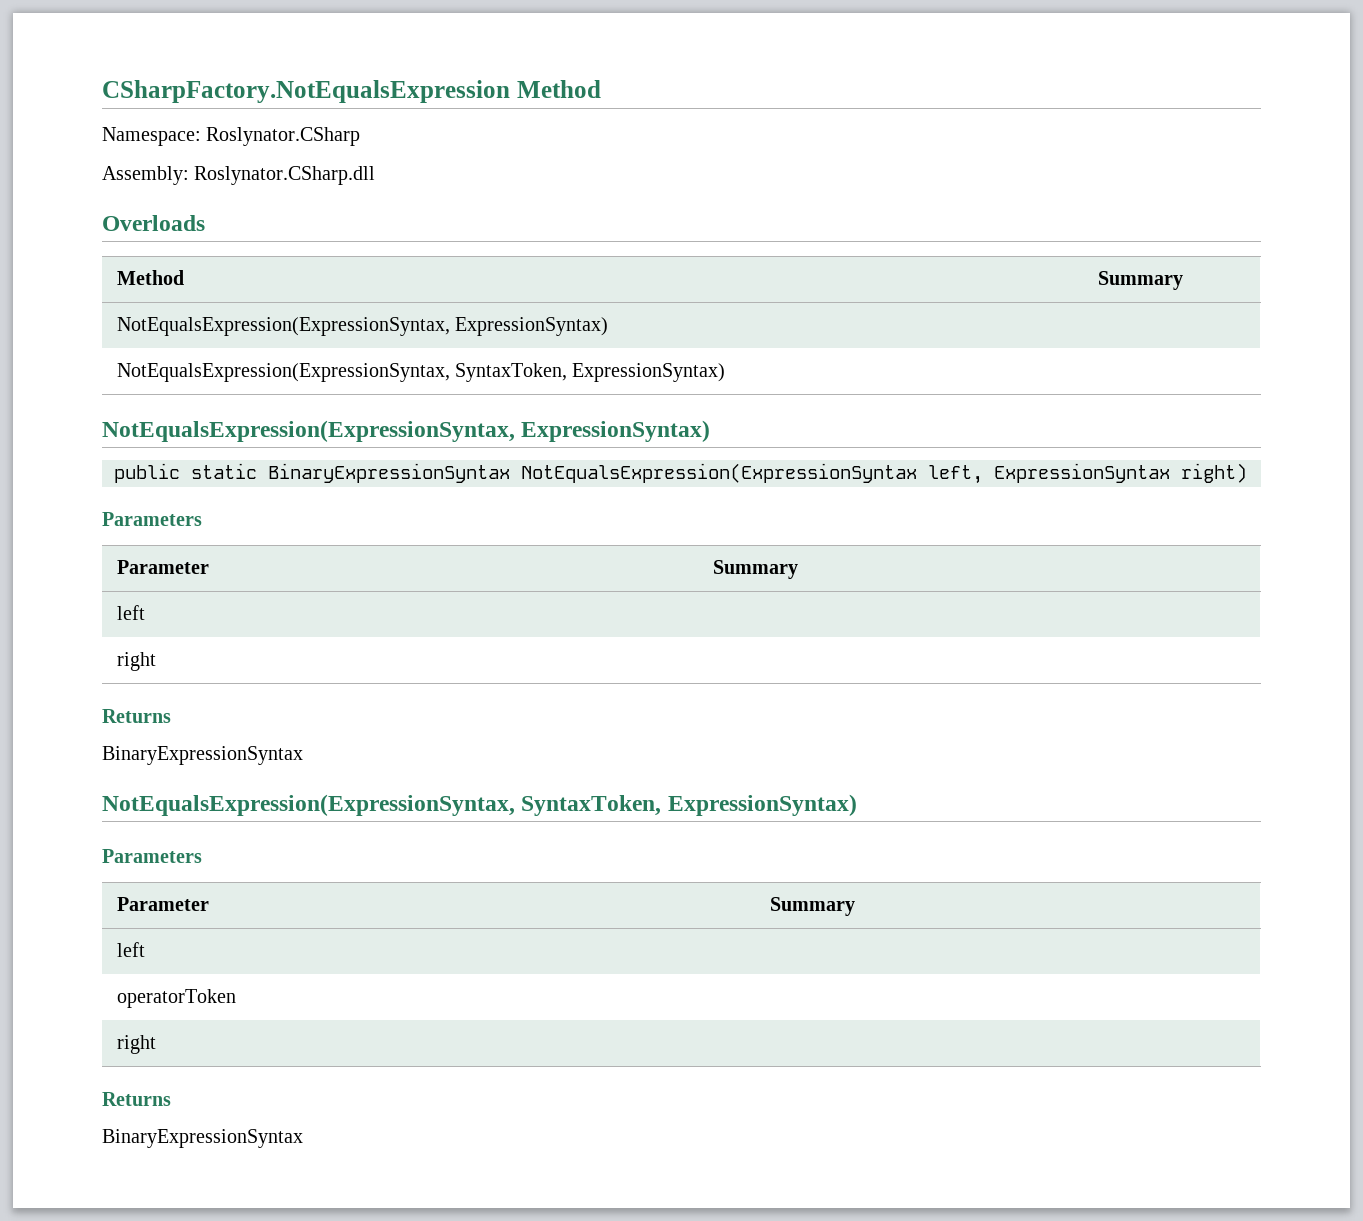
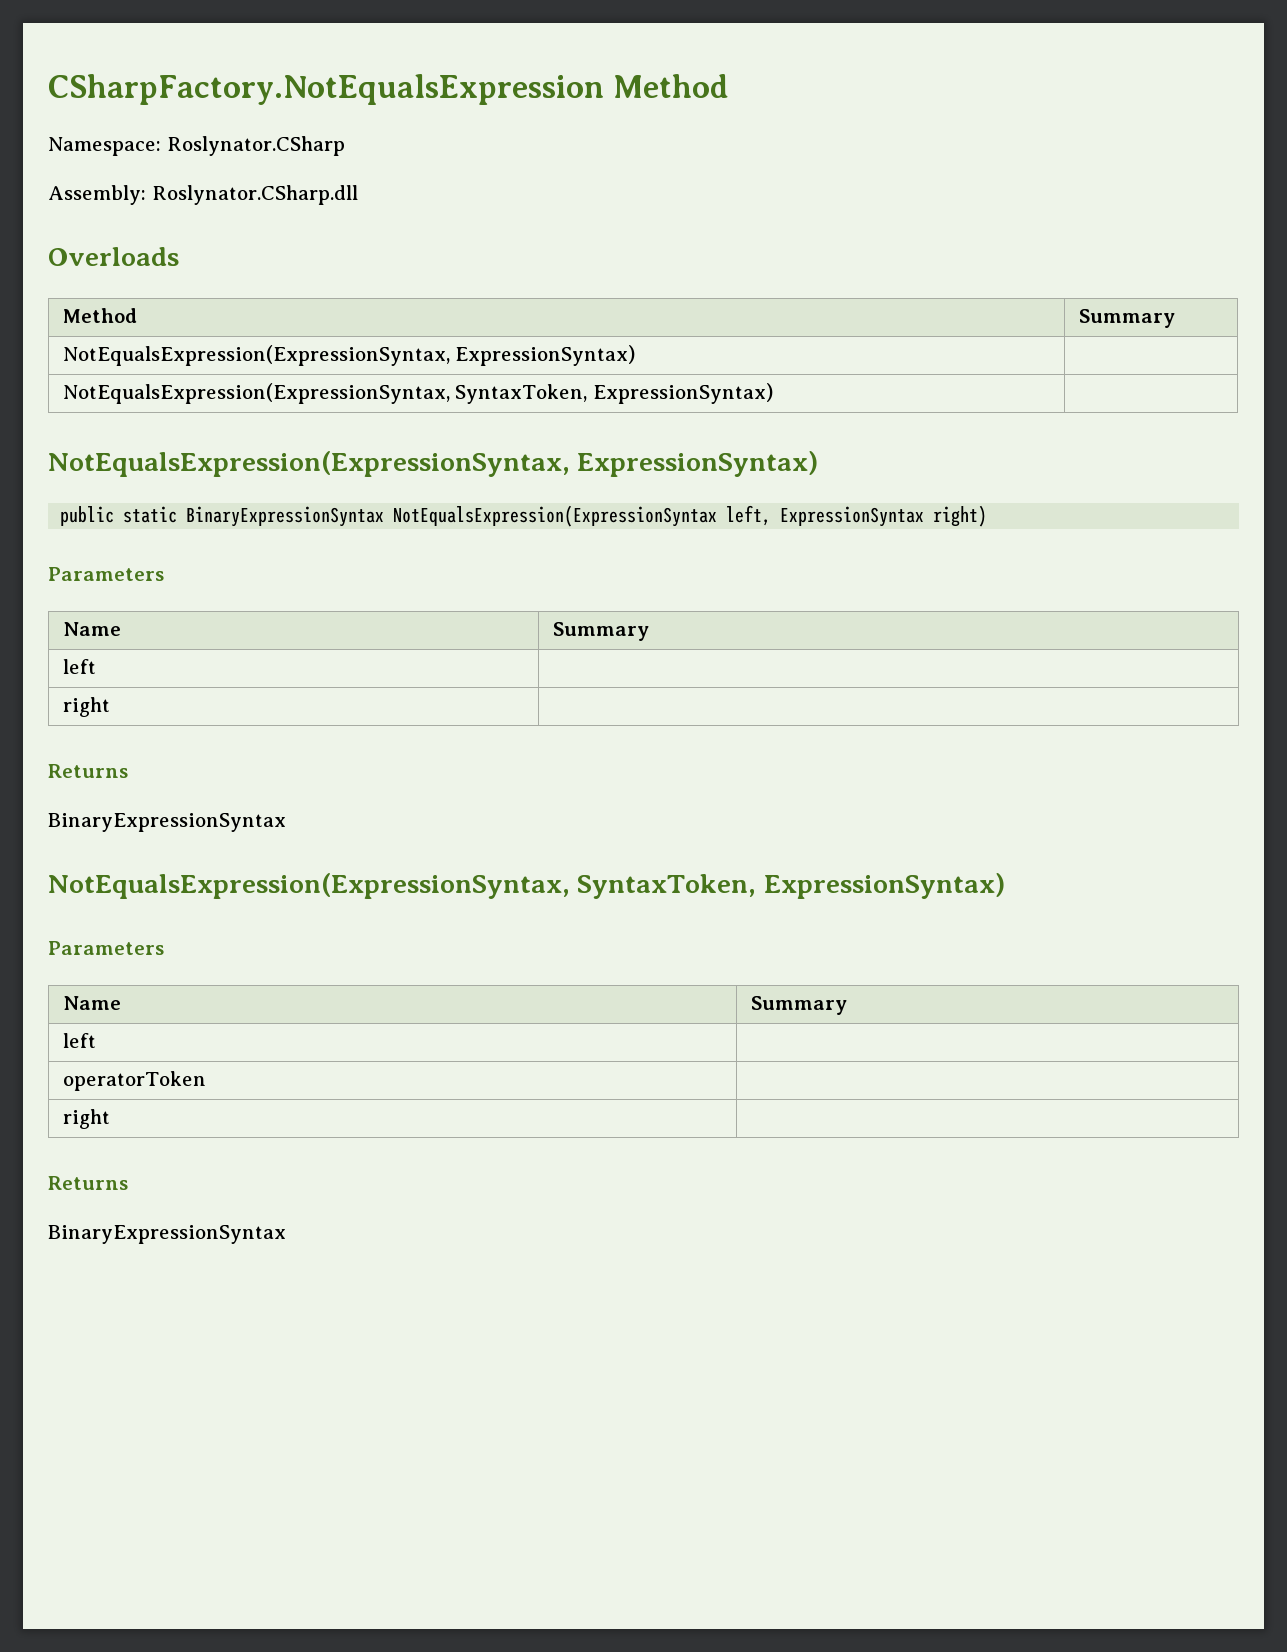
[116,560,209,574] Parameter -> [62,622,121,636] Name
[116,897,209,911] Parameter -> [62,996,121,1010] Name

